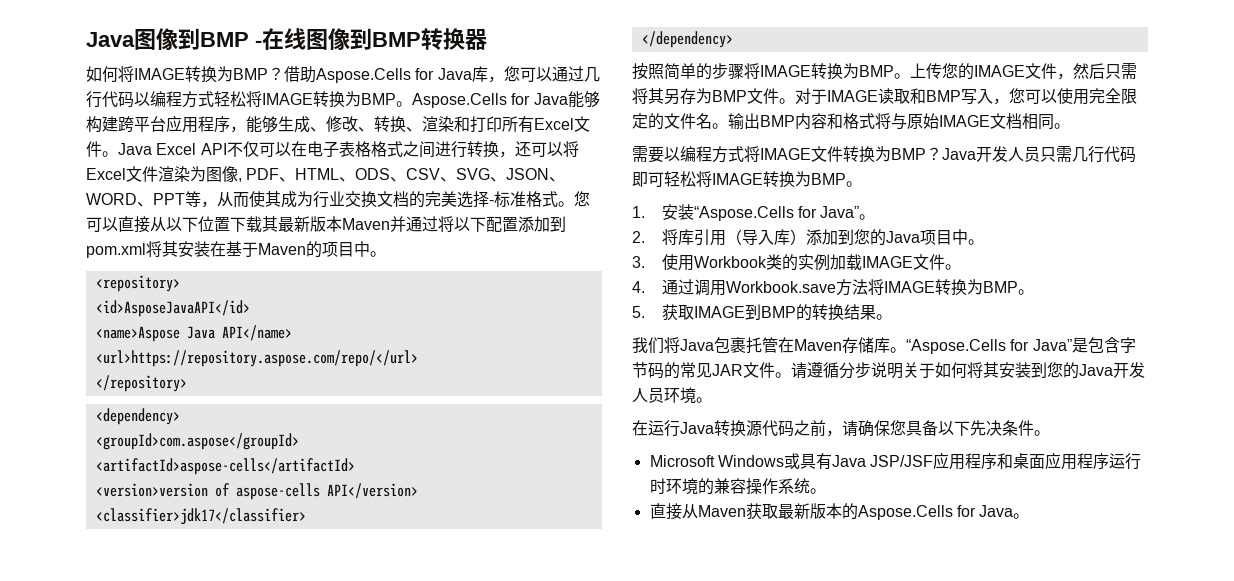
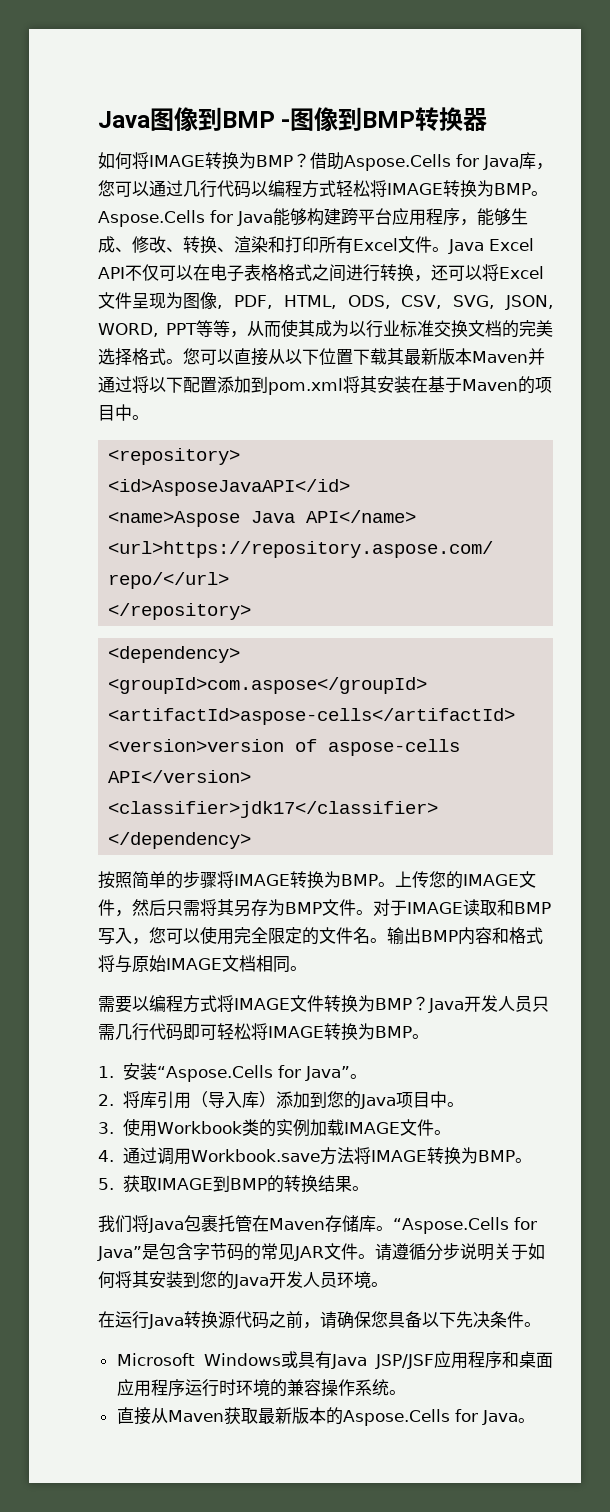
[262,28,306,50] 在线 -> (291, 123) none
[158,166,190,182] 渲染 -> [132,293,166,309] 呈现
[246,168,566,182] [86,193,185,207] PDF、HTML、ODS、CSV、SVG、JSON、WORD、PPT -> [233,295,553,310] [98,320,213,337] PDF, HTML, ODS, CSV, SVG, JSON, WORD, PPT等
[313,191,345,208] 行业 -> [349,320,434,338] 以行业标准
[489,191,526,208] -标准 -> (132, 357) none

